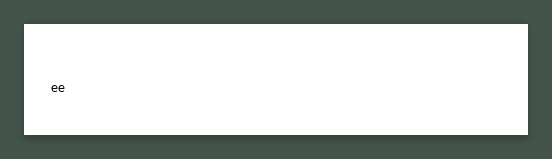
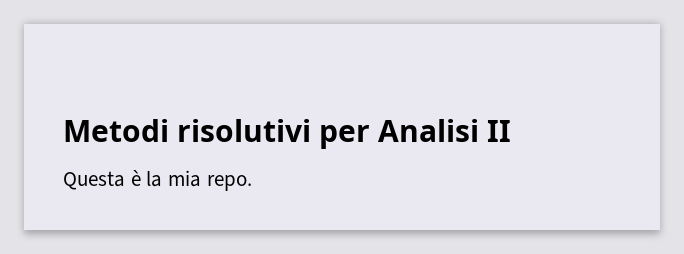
[51,85,65,92] ee -> [63,119,512,149] [63,170,252,191] Metodi risolutivi per Analisi II // Questa è la mia repo.

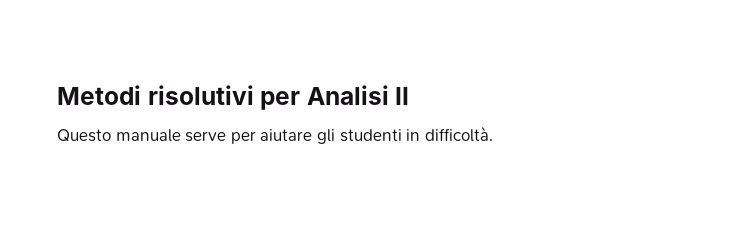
[63,170,252,191] Questa è la mia repo. -> [57,126,493,144] Questo manuale serve per aiutare gli studenti in difficoltà.

